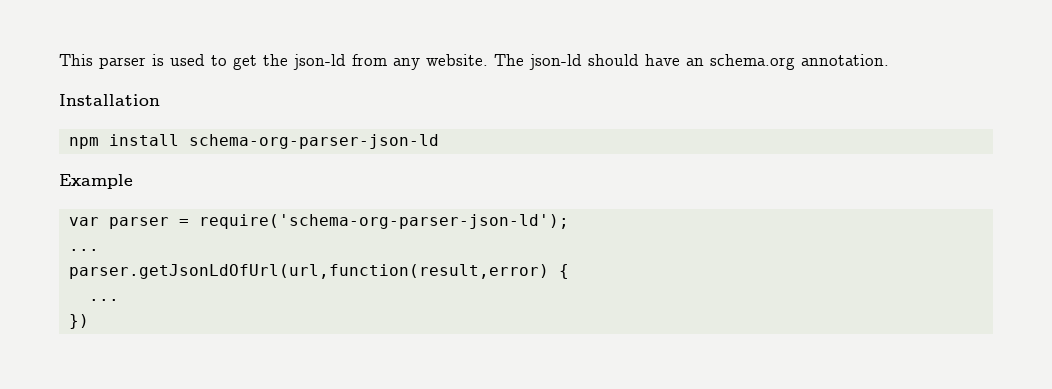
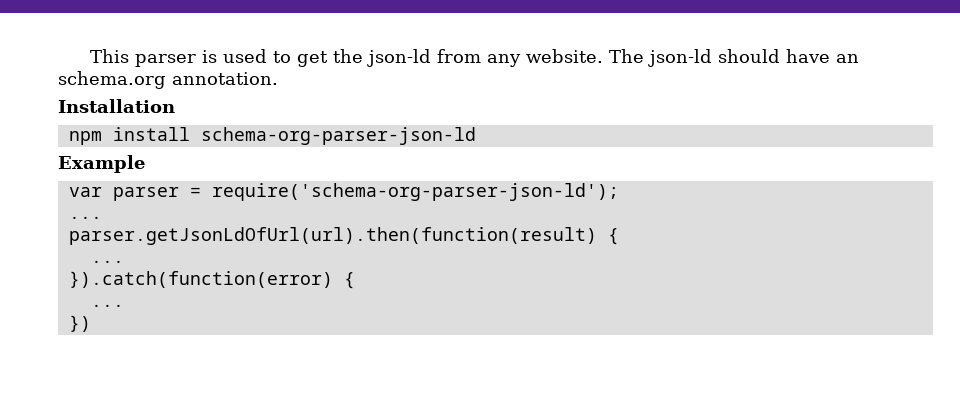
[68,264,549,279] parser.getJsonLdOfUrl(url,function(result,error) -> [68,227,619,245] [90,260,124,263] [68,271,333,288] parser.getJsonLdOfUrl(url).then(function(result) { // ... // }).catch(function(error)

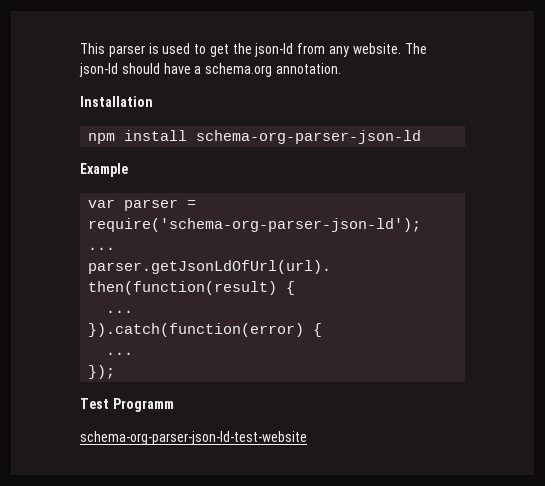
[836,54,860,63] an -> [194,66,202,74] a
[68,315,91,332] }) -> [88,365,116,379] [80,398,174,412] [80,431,307,445] }); // Test Programm // schema-org-parser-json-ld-test-website

